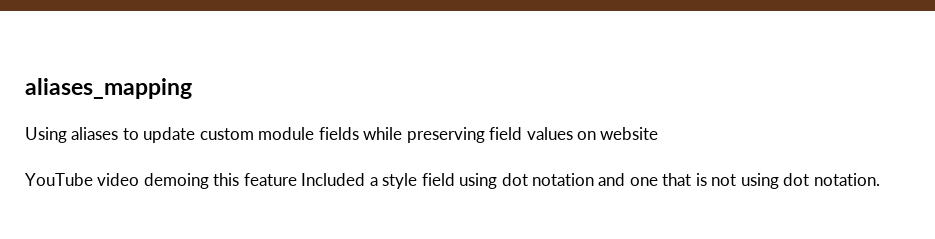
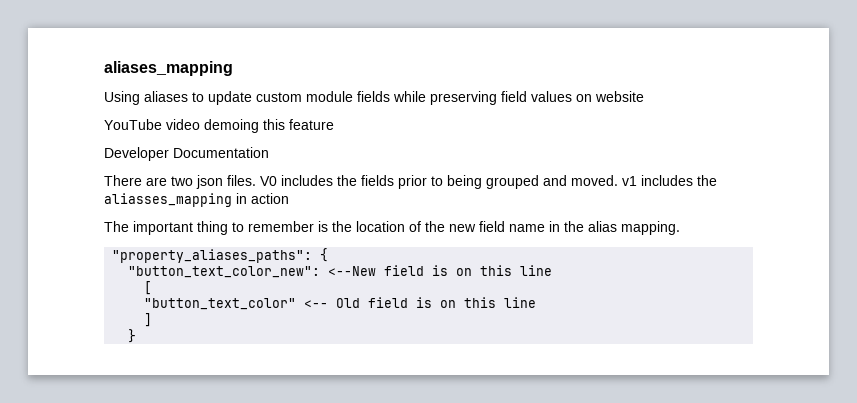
[301,173,880,189] Included a style field using dot notation and one that is not using dot notation. -> [104,147,269,161] [104,175,717,189] [104,193,289,207] [104,221,680,235] [112,248,329,263] [128,265,553,278] [144,281,153,295] [144,297,537,310] [144,313,153,327] [128,329,137,343] // Developer Documentation // There are two json files. V0 includes the fields prior to being grouped and moved. v1 includes the aliasses_mapping in action // The important thing to remember is the location of the new field name in the alias mapping. // "property_aliases_paths": { // "button_text_color_new": <--New field is on this line // [ // "button_text_color" <-- Old field is on this line // ] // }

